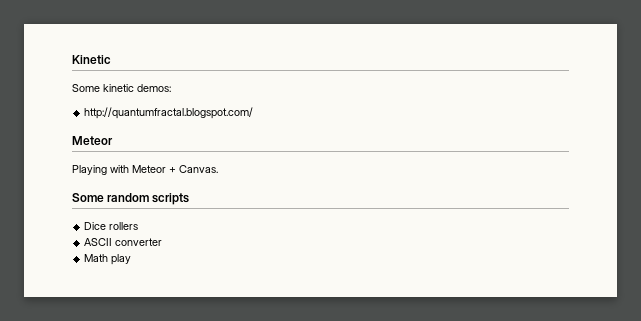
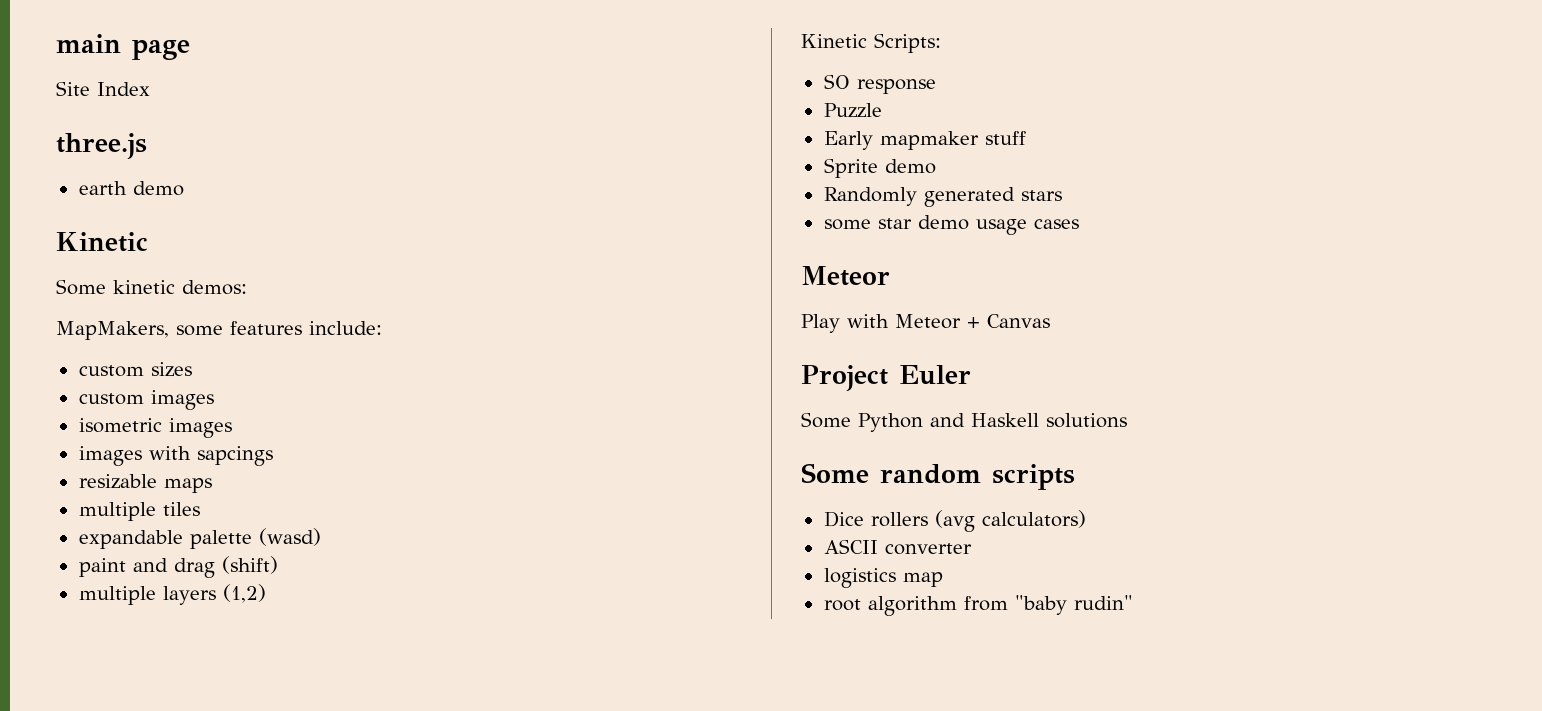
[72,55,111,64] [72,84,171,92] [84,107,254,119] Kinetic // Some kinetic demos: // http://quantumfractal.blogspot.com/ -> [56,34,190,60] [56,81,150,96] [56,133,147,159] [78,181,184,196] [56,232,148,252] [56,279,247,295] [56,321,382,340] [78,362,192,377] [78,390,214,410] [78,418,232,438] [78,446,273,466] [78,474,212,493] [78,502,200,521] [78,528,321,549] [78,556,278,578] [78,584,266,605] [801,33,941,53] [823,74,936,94] [823,103,882,118] [823,131,1026,150] [823,158,936,178] [823,187,1062,207] [823,215,1079,235] main page // Site Index // three.js // earth demo // Kinetic // Some kinetic demos: // MapMakers, some features include: // custom sizes // custom images // isometric images // images with sapcings // resizable maps // multiple tiles // expandable palette (wasd) // paint and drag (shift) // multiple layers (1,2) // Kinetic Scripts: // SO response // Puzzle // Early mapmaker stuff // Sprite demo // Randomly generated stars // some star demo usage cases
[72,165,107,175] Playing -> [801,314,840,333] Play
[179,165,218,173] Canvas. -> [987,314,1050,328] [801,365,971,391] [801,412,1127,432] Canvas // Project Euler // Some Python and Haskell solutions
(139, 226) none -> [934,510,1086,532] (avg calculators)
[84,254,132,265] Math play -> [823,568,943,588] [823,595,1133,616] logistics map // root algorithm from "baby rudin"

